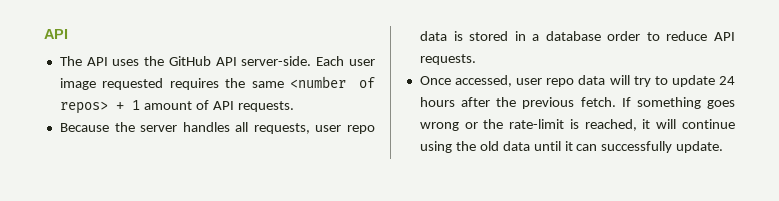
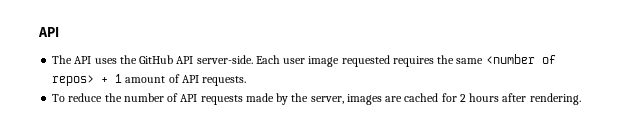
[59,122,375,134] [419,31,735,41] [419,54,476,65] [419,75,735,87] [419,97,735,109] [419,119,735,131] [419,141,724,153] Because the server handles all requests, user repo data is stored in a database order to reduce API requests. // Once accessed, user repo data will try to update 24 hours after the previous fetch. If something goes wrong or the rate-limit is reached, it will continue using the old data until it can successfully update. -> [52,93,581,105] To reduce the number of API requests made by the server, images are cached for 2 hours after rendering.

